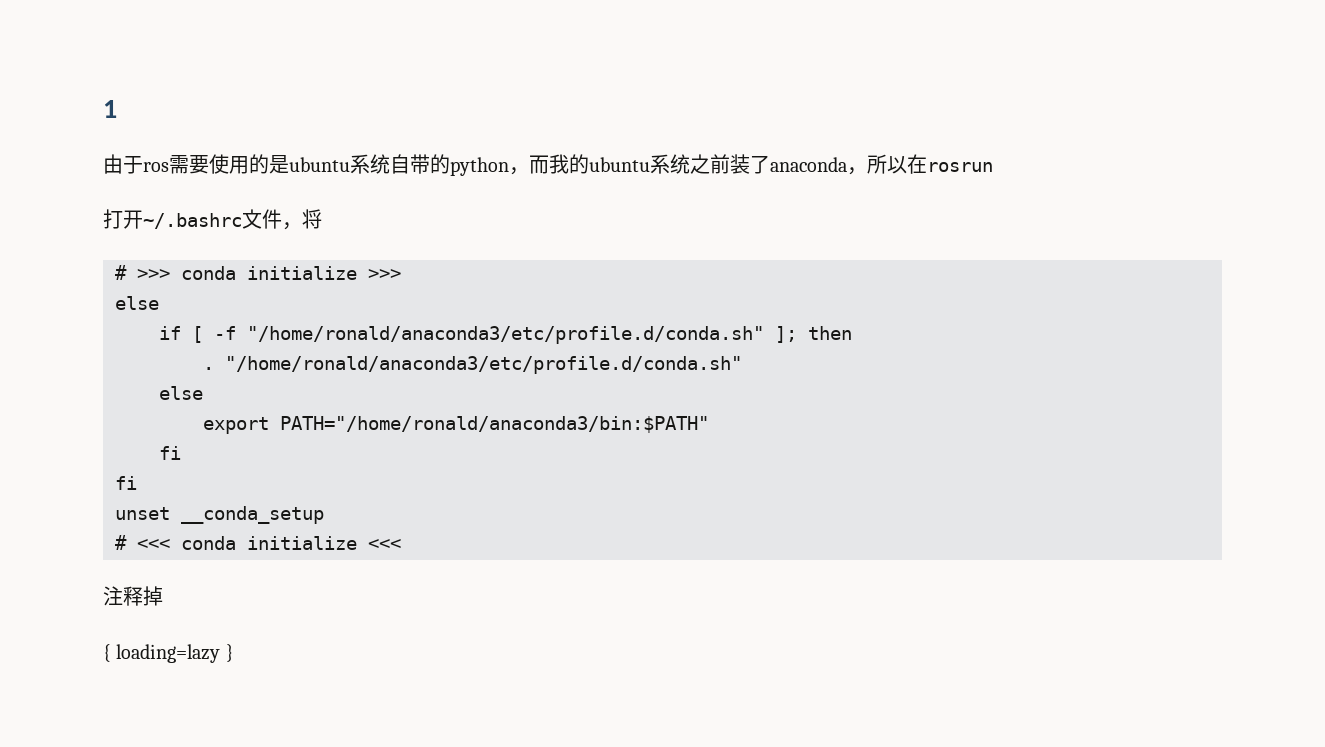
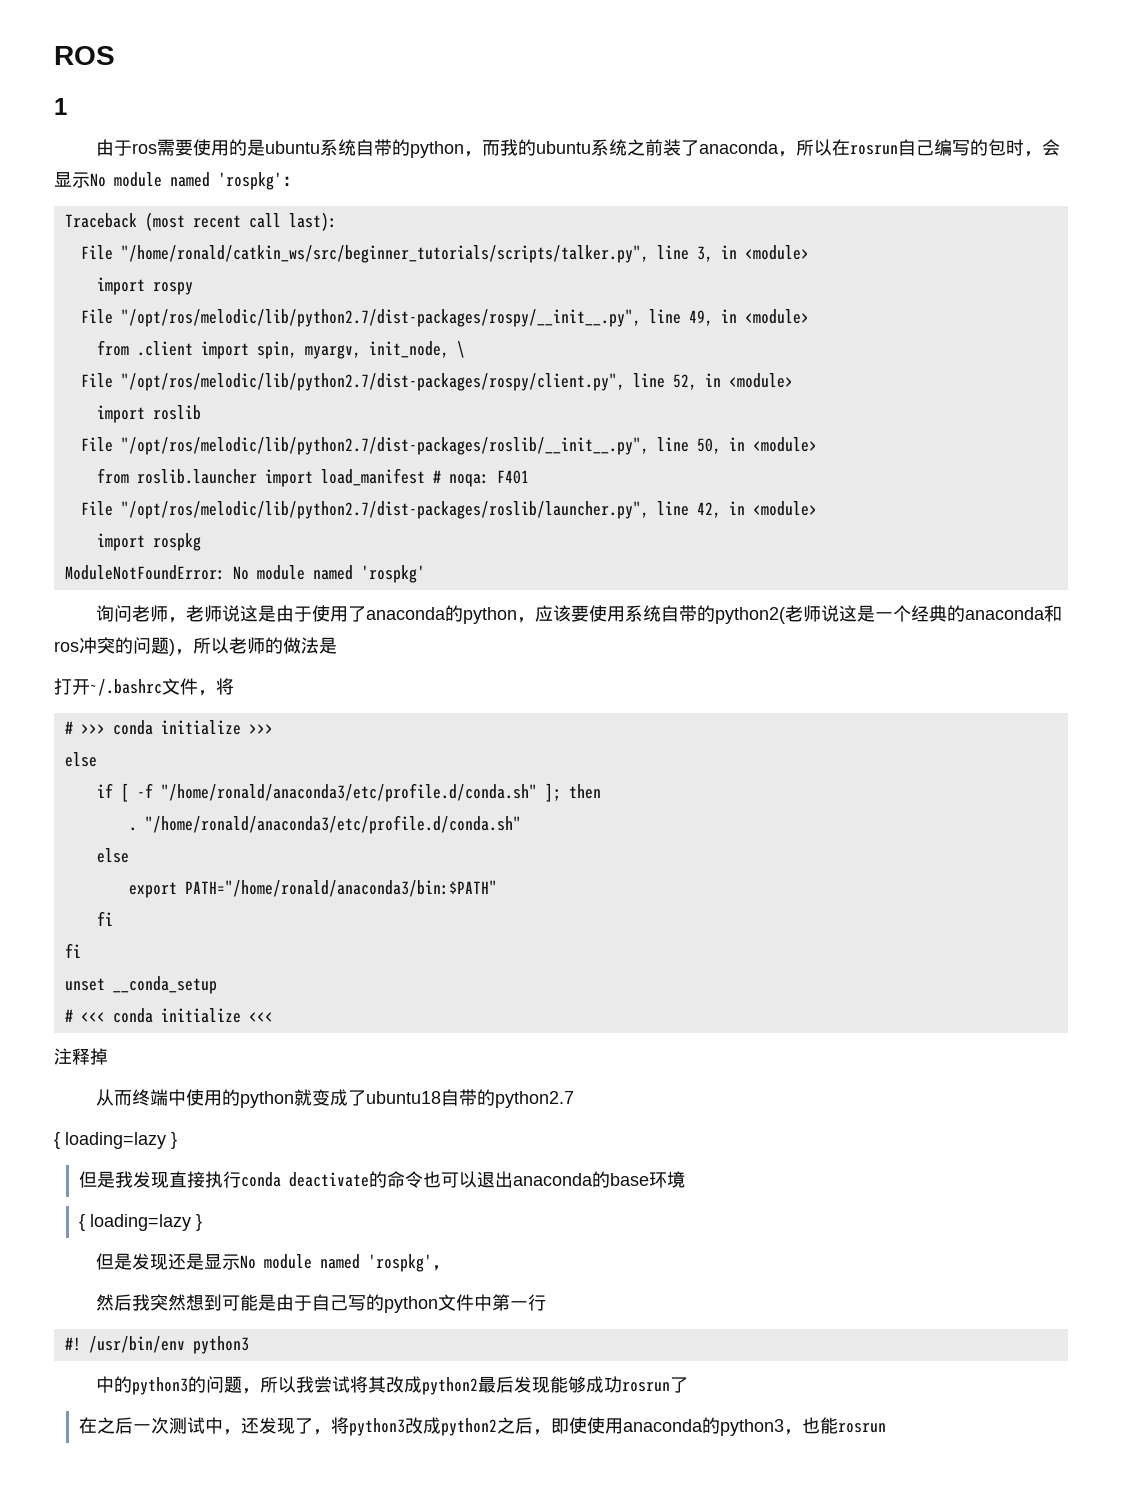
(103, 109) none -> [54,46,115,65] ROS //
(993, 167) none -> [898,139,1061,157] [54,172,300,190] [64,212,337,231] [80,245,809,263] [96,277,193,295] [80,309,809,327] [96,340,465,359] [80,373,793,391] [96,405,201,423] [80,437,817,455] [96,468,529,487] [80,501,817,519] [96,533,201,551] [64,565,425,583] [96,605,1063,624] [54,637,337,656] 自己编写的包时，会显示No module named 'rospkg'： // Traceback (most recent call last): // File "/home/ronald/catkin_ws/src/beginner_tutorials/scripts/talker.py", line 3, in <module> // import rospy // File "/opt/ros/melodic/lib/python2.7/dist-packages/rospy/__init__.py", line 49, in <module> // from .client import spin, myargv, init_node, \ // File "/opt/ros/melodic/lib/python2.7/dist-packages/rospy/client.py", line 52, in <module> // import roslib // File "/opt/ros/melodic/lib/python2.7/dist-packages/roslib/__init__.py", line 50, in <module> // from roslib.launcher import load_manifest # noqa: F401 // File "/opt/ros/melodic/lib/python2.7/dist-packages/roslib/launcher.py", line 42, in <module> // import rospkg // ModuleNotFoundError: No module named 'rospkg' // 询问老师，老师说这是由于使用了anaconda的python，应该要使用系统自带的python2(老师说这是一个经典的anaconda和ros冲突的问题)，所以老师的做法是
[103,644,234,663] { loading=lazy } -> [96,1089,575,1108] [54,1132,177,1149] [78,1171,685,1188] [78,1214,202,1231] [96,1253,451,1272] [96,1294,547,1313] [64,1336,249,1354] [96,1376,689,1395] [78,1417,886,1436] 从而终端中使用的python就变成了ubuntu18自带的python2.7 // { loading=lazy } // 但是我发现直接执行conda deactivate的命令也可以退出anaconda的base环境 // { loading=lazy } // 但是发现还是显示No module named 'rospkg'， // 然后我突然想到可能是由于自己写的python文件中第一行 // #! /usr/bin/env python3 // 中的python3的问题，所以我尝试将其改成python2最后发现能够成功rosrun了 // 在之后一次测试中，还发现了，将python3改成python2之后，即使使用anaconda的python3，也能rosrun

